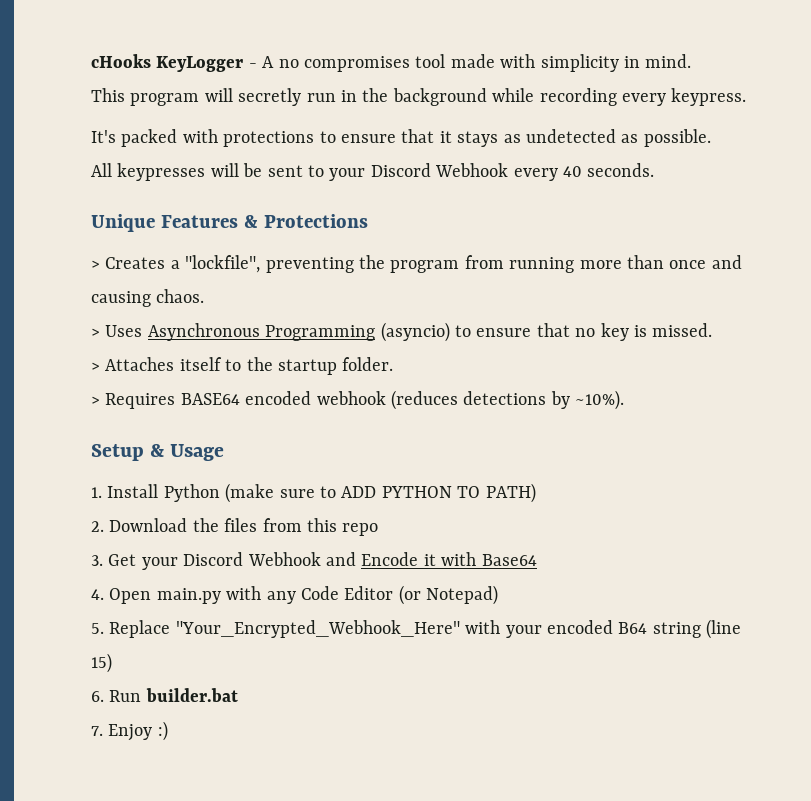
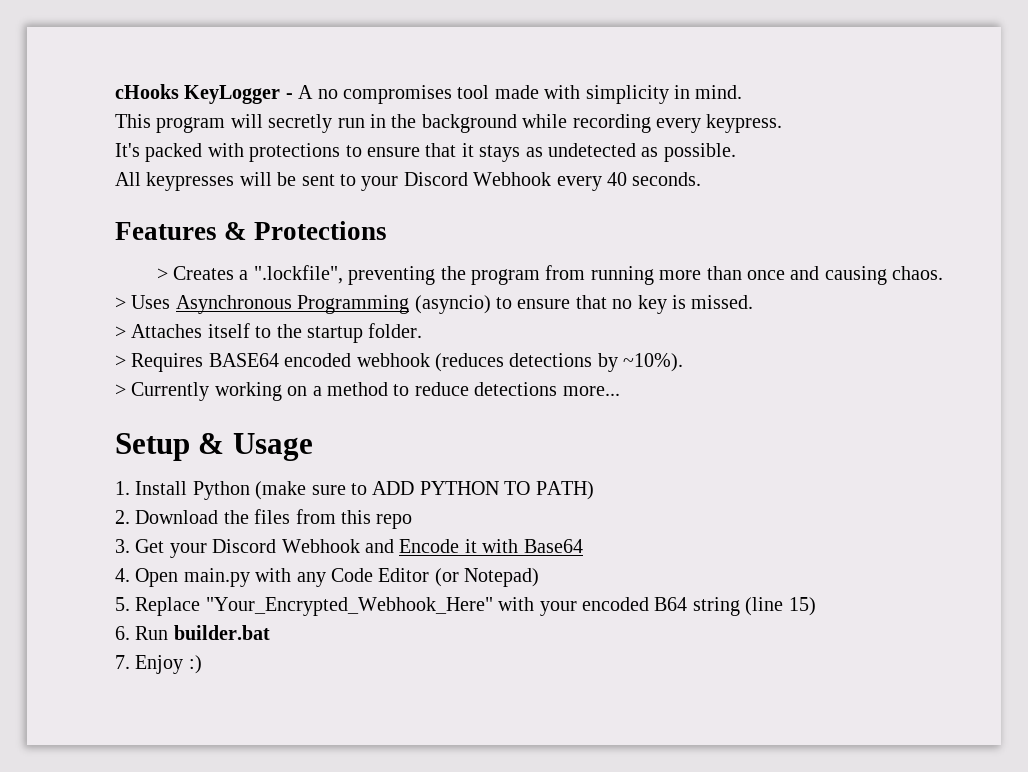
[91,214,155,232] Unique -> (702, 179) none
[185,255,261,273] "lockfile", -> [253,265,343,284] ".lockfile",
(625, 400) none -> [115,382,620,401] // > Currently working on a method to reduce detections more...

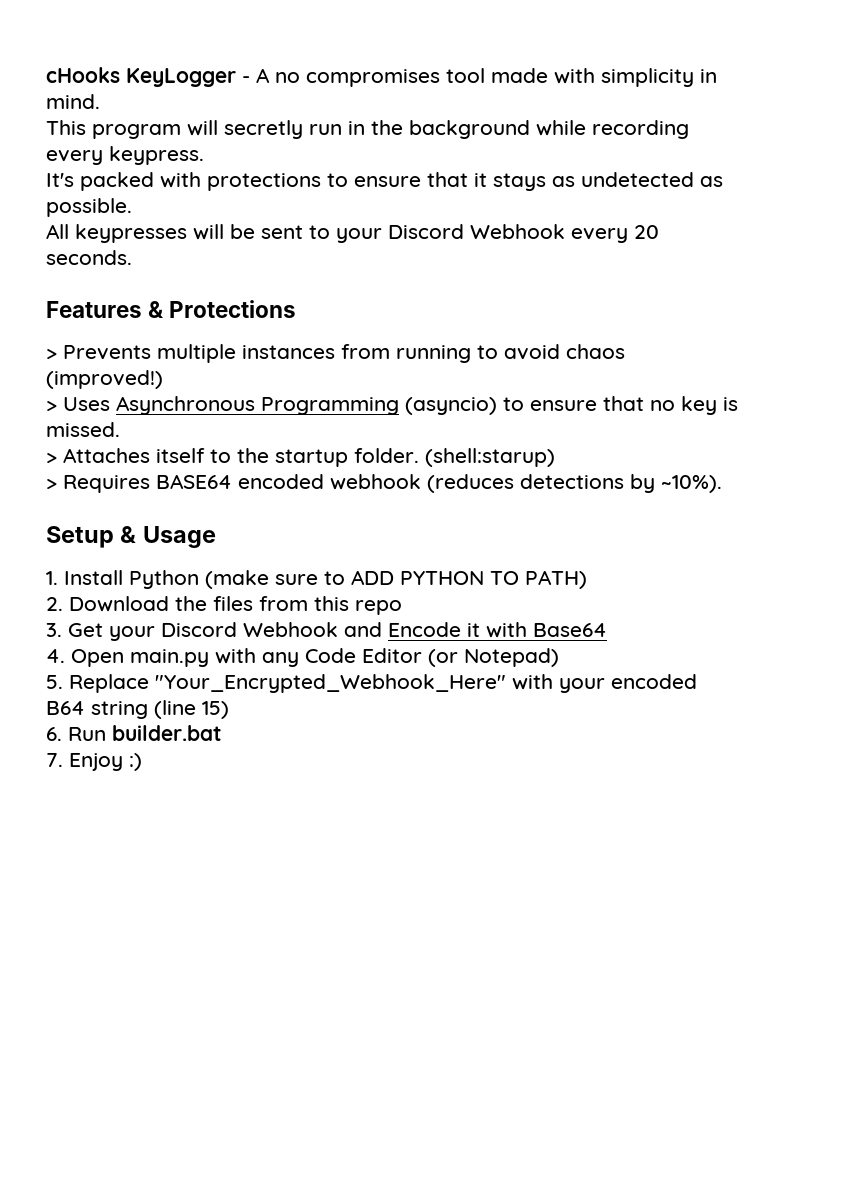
[607,172,627,186] 40 -> [634,225,659,239] 20
[172,265,944,285] Creates a ".lockfile", preventing the program from running more than once and causing chaos. -> [63,344,625,363] [46,370,163,389] Prevents multiple instances from running to avoid chaos (improved!)
(423, 330) none -> [425,448,555,467] (shell:starup)
[115,382,620,401] // > Currently working on a method to reduce detections more... -> (722, 484) none

